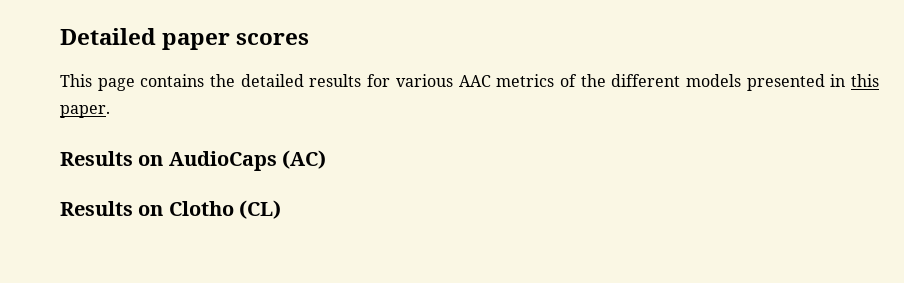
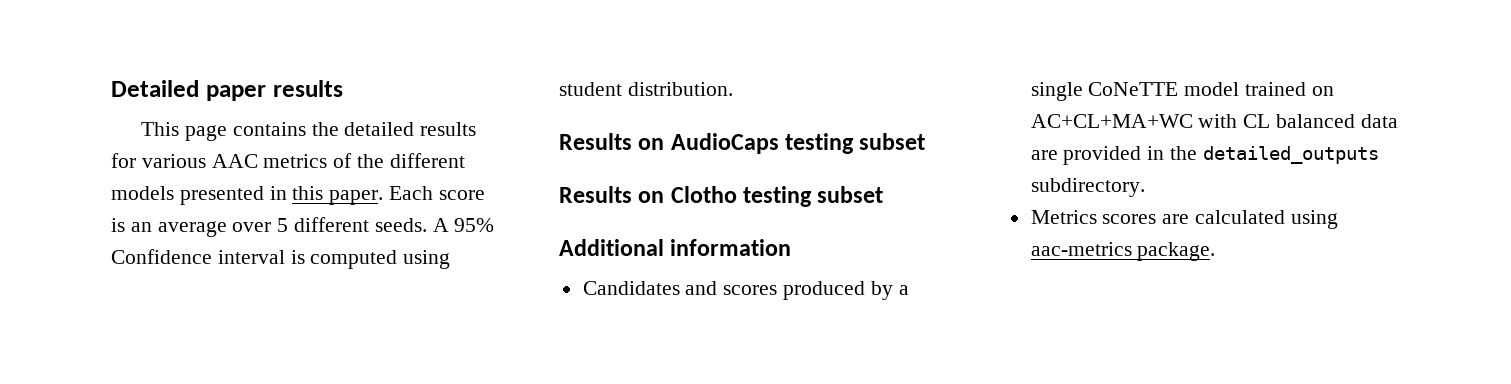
[236,33,310,45] scores -> [272,80,343,97] results
(110, 111) none -> [389,186,485,200] [111,217,495,237] [111,249,451,269] [559,82,733,96] Each score is an average over 5 different seeds. A 95% Confidence interval is computed using student distribution.
[282,150,327,169] (AC) -> [785,133,926,154] testing subset
[239,200,282,219] (CL) -> [743,186,884,207] [559,239,792,256] [582,281,909,300] [1030,82,1334,101] [1030,114,1398,128] [1030,146,1379,165] [1030,178,1145,197] [1030,210,1338,229] [1030,242,1216,261] testing subset // Additional information // Candidates and scores produced by a single CoNeTTE model trained on AC+CL+MA+WC with CL balanced data are provided in the detailed_outputs subdirectory. // Metrics scores are calculated using aac-metrics package.

